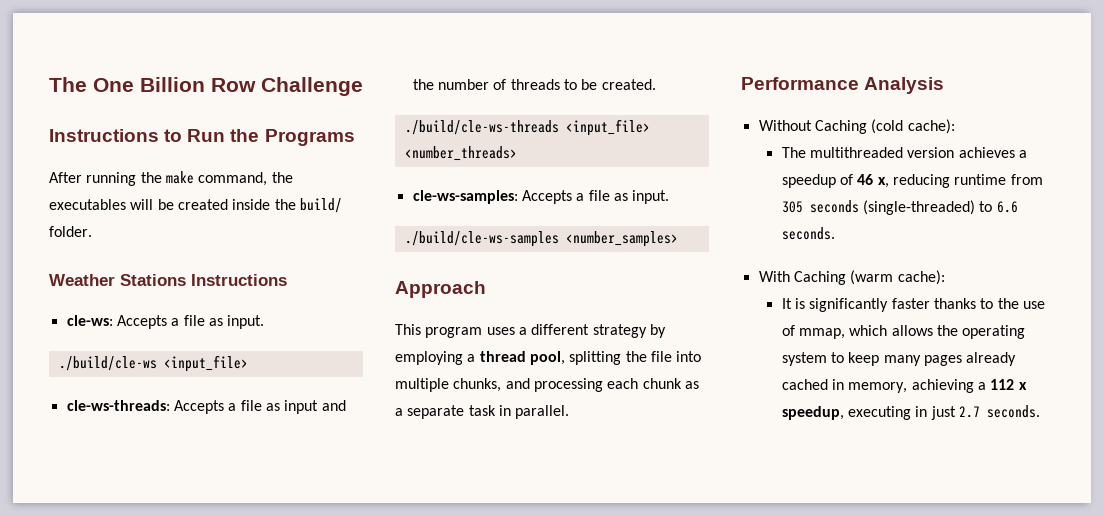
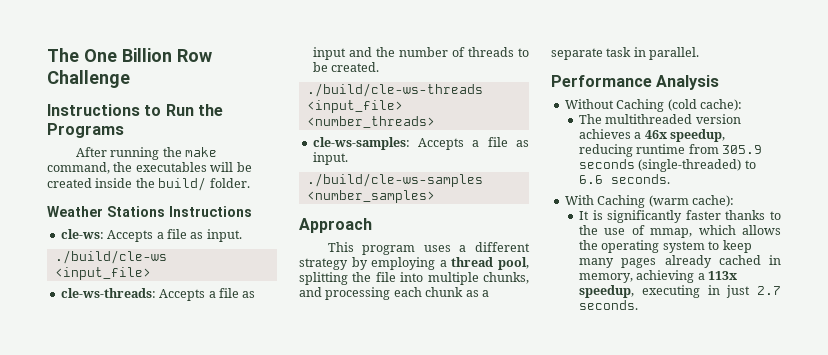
[781,174,889,188] speedup of 46 x, -> [644,129,726,142] 46x speedup,
[781,201,803,213] 305 -> [722,145,763,154] 305.9
[990,379,1027,390] 112 x -> [708,271,738,280] 113x

